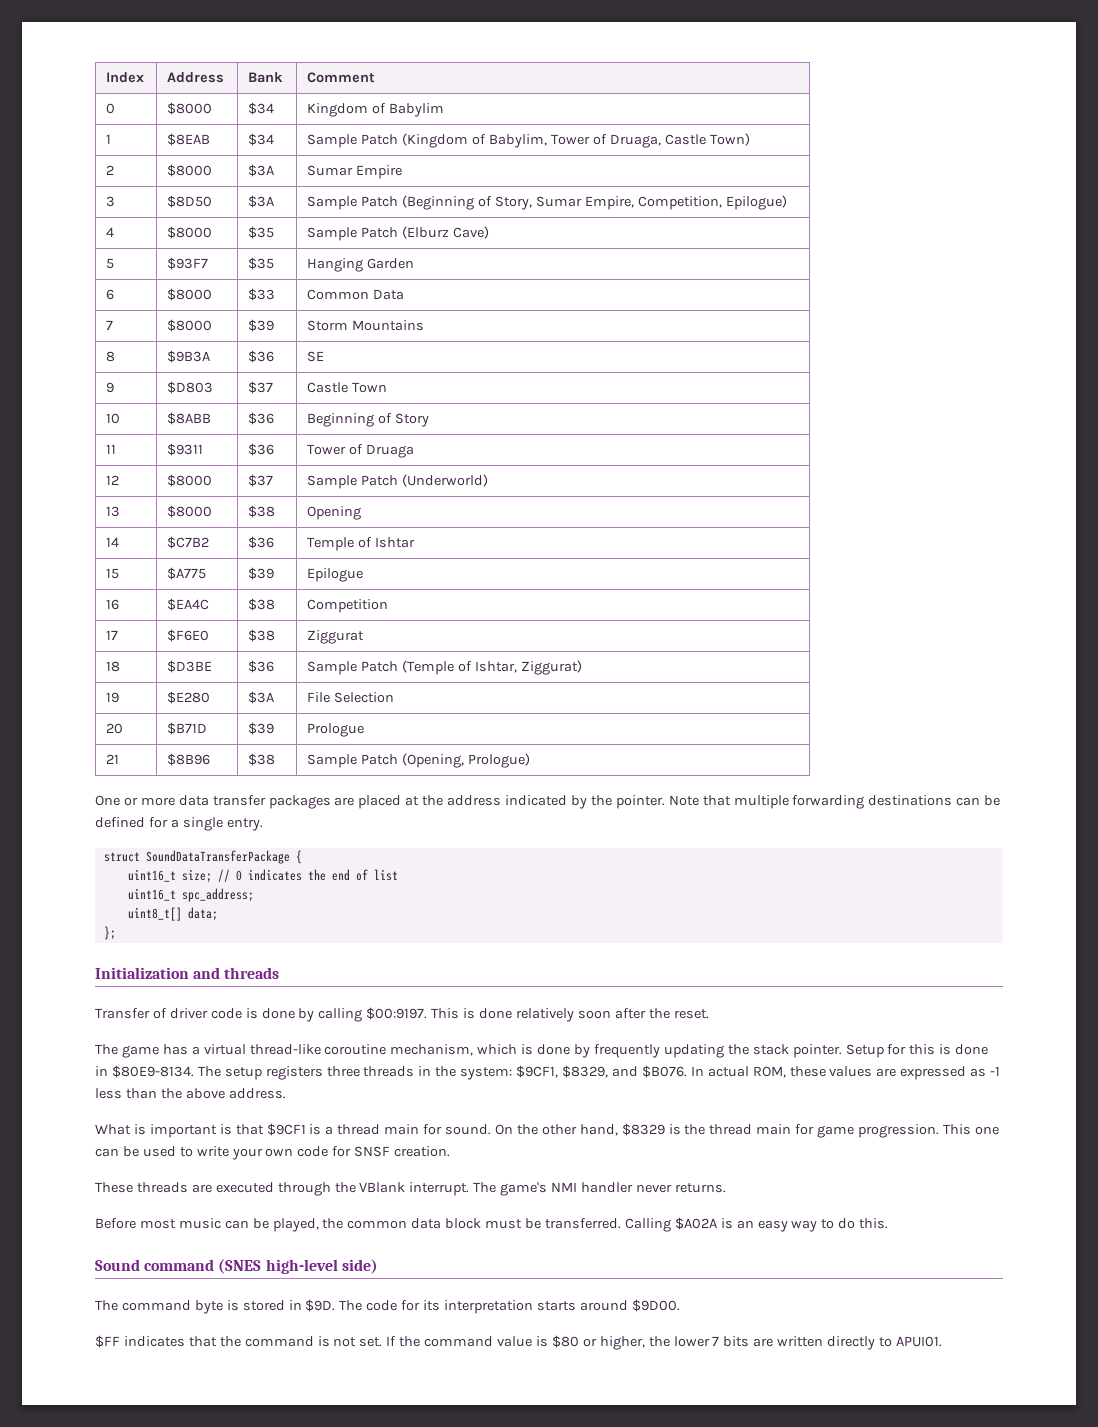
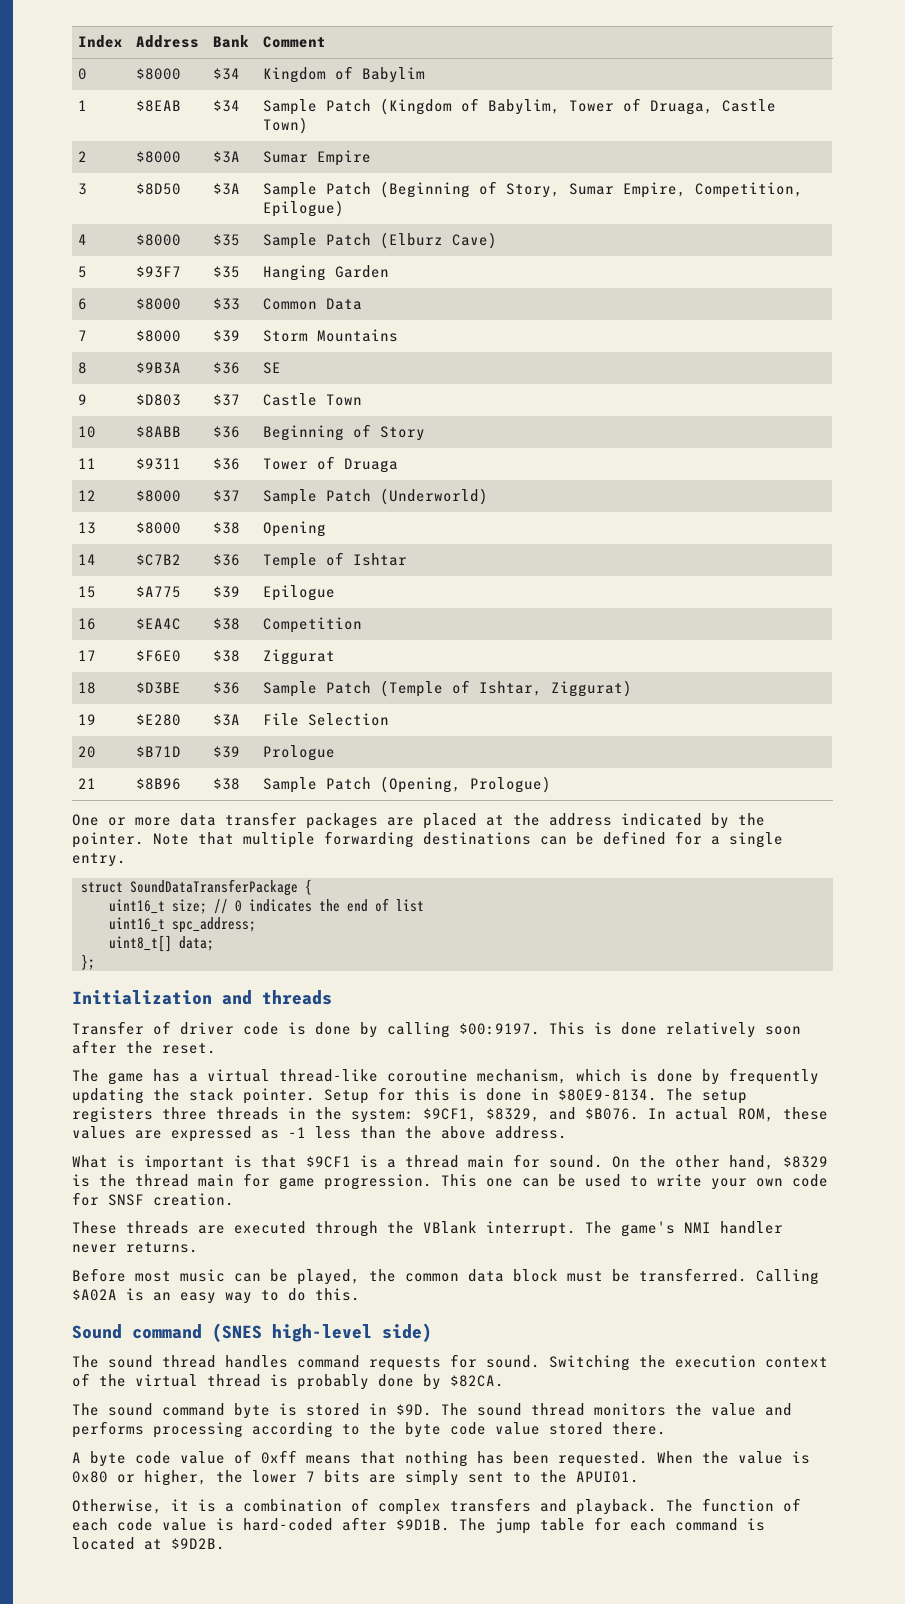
(118, 1305) none -> [108,1354,828,1371] [72,1373,504,1390] [72,1403,153,1416] sound thread handles command requests for sound. Switching the execution context of the virtual thread is probably done by $82CA. // The sound
[366,1299,680,1314] [95,1335,579,1348] code for its interpretation starts around $9D00. // $FF indicates that the command is not set. If the command value is $80 -> [477,1403,792,1416] [72,1421,666,1438] [72,1450,810,1467] [72,1471,108,1483] sound thread monitors the value and performs processing according to the byte code value stored there. // A byte code value of 0xff means that nothing has been requested. When the value is 0x80
[777,1336,942,1350] written directly to APUI01. -> [405,1470,639,1486] [72,1498,801,1515] [72,1517,765,1534] [72,1537,225,1550] simply sent to the APUI01. // Otherwise, it is a combination of complex transfers and playback. The function of each code value is hard-coded after $9D1B. The jump table for each command is located at $9D2B.

